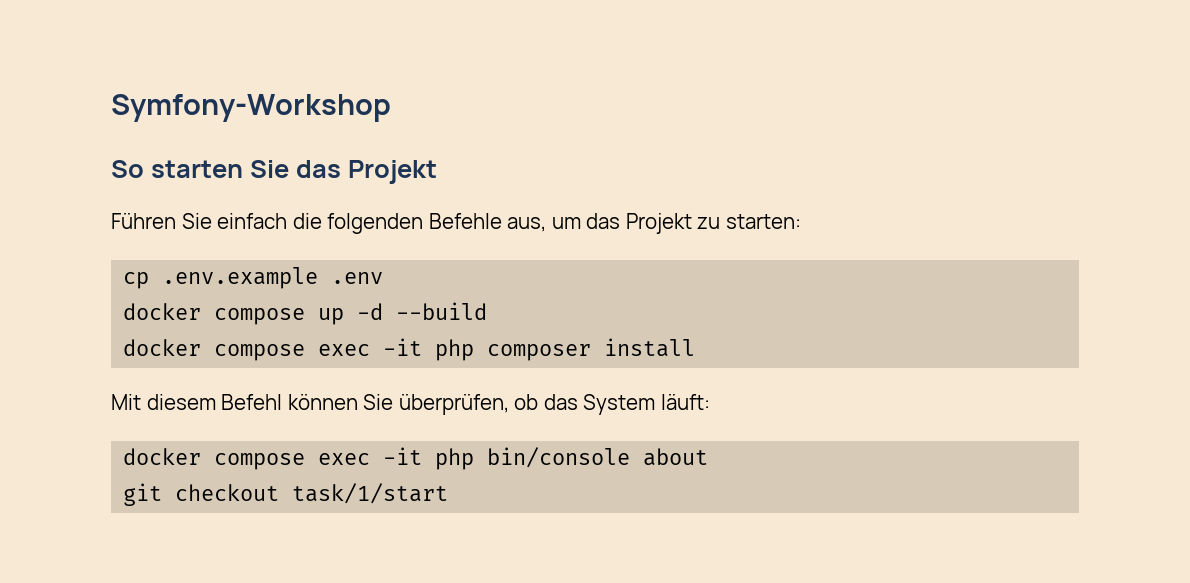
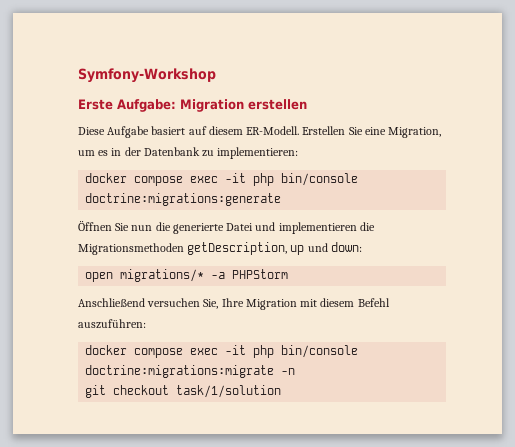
[111,160,437,184] [111,213,801,234] [123,267,384,289] [123,302,488,325] [123,338,696,361] [111,394,710,415] [123,447,709,470] So starten Sie das Projekt // Führen Sie einfach die folgenden Befehle aus, um das Projekt zu starten: // cp .env.example .env // docker compose up -d --build // docker compose exec -it php composer install // Mit diesem Befehl können Sie überprüfen, ob das System läuft: // docker compose exec -it php bin/console about -> [78,99,307,112] [78,126,442,138] [78,147,299,159] [85,173,359,186] [85,193,282,206] [78,220,375,234] [78,242,362,255] [85,269,289,282] [78,298,390,310] [78,319,146,329] [85,345,359,358] [85,365,296,378] Erste Aufgabe: Migration erstellen // Diese Aufgabe basiert auf diesem ER-Modell. Erstellen Sie eine Migration, um es in der Datenbank zu implementieren: // docker compose exec -it php bin/console doctrine:migrations:generate // Öffnen Sie nun die generierte Datei und implementieren die Migrationsmethoden getDescription, up und down: // open migrations/* -a PHPStorm // Anschließend versuchen Sie, Ihre Migration mit diesem Befehl auszuführen: // docker compose exec -it php bin/console doctrine:migrations:migrate -n
[292,483,449,504] task/1/start -> [176,385,282,398] task/1/solution

